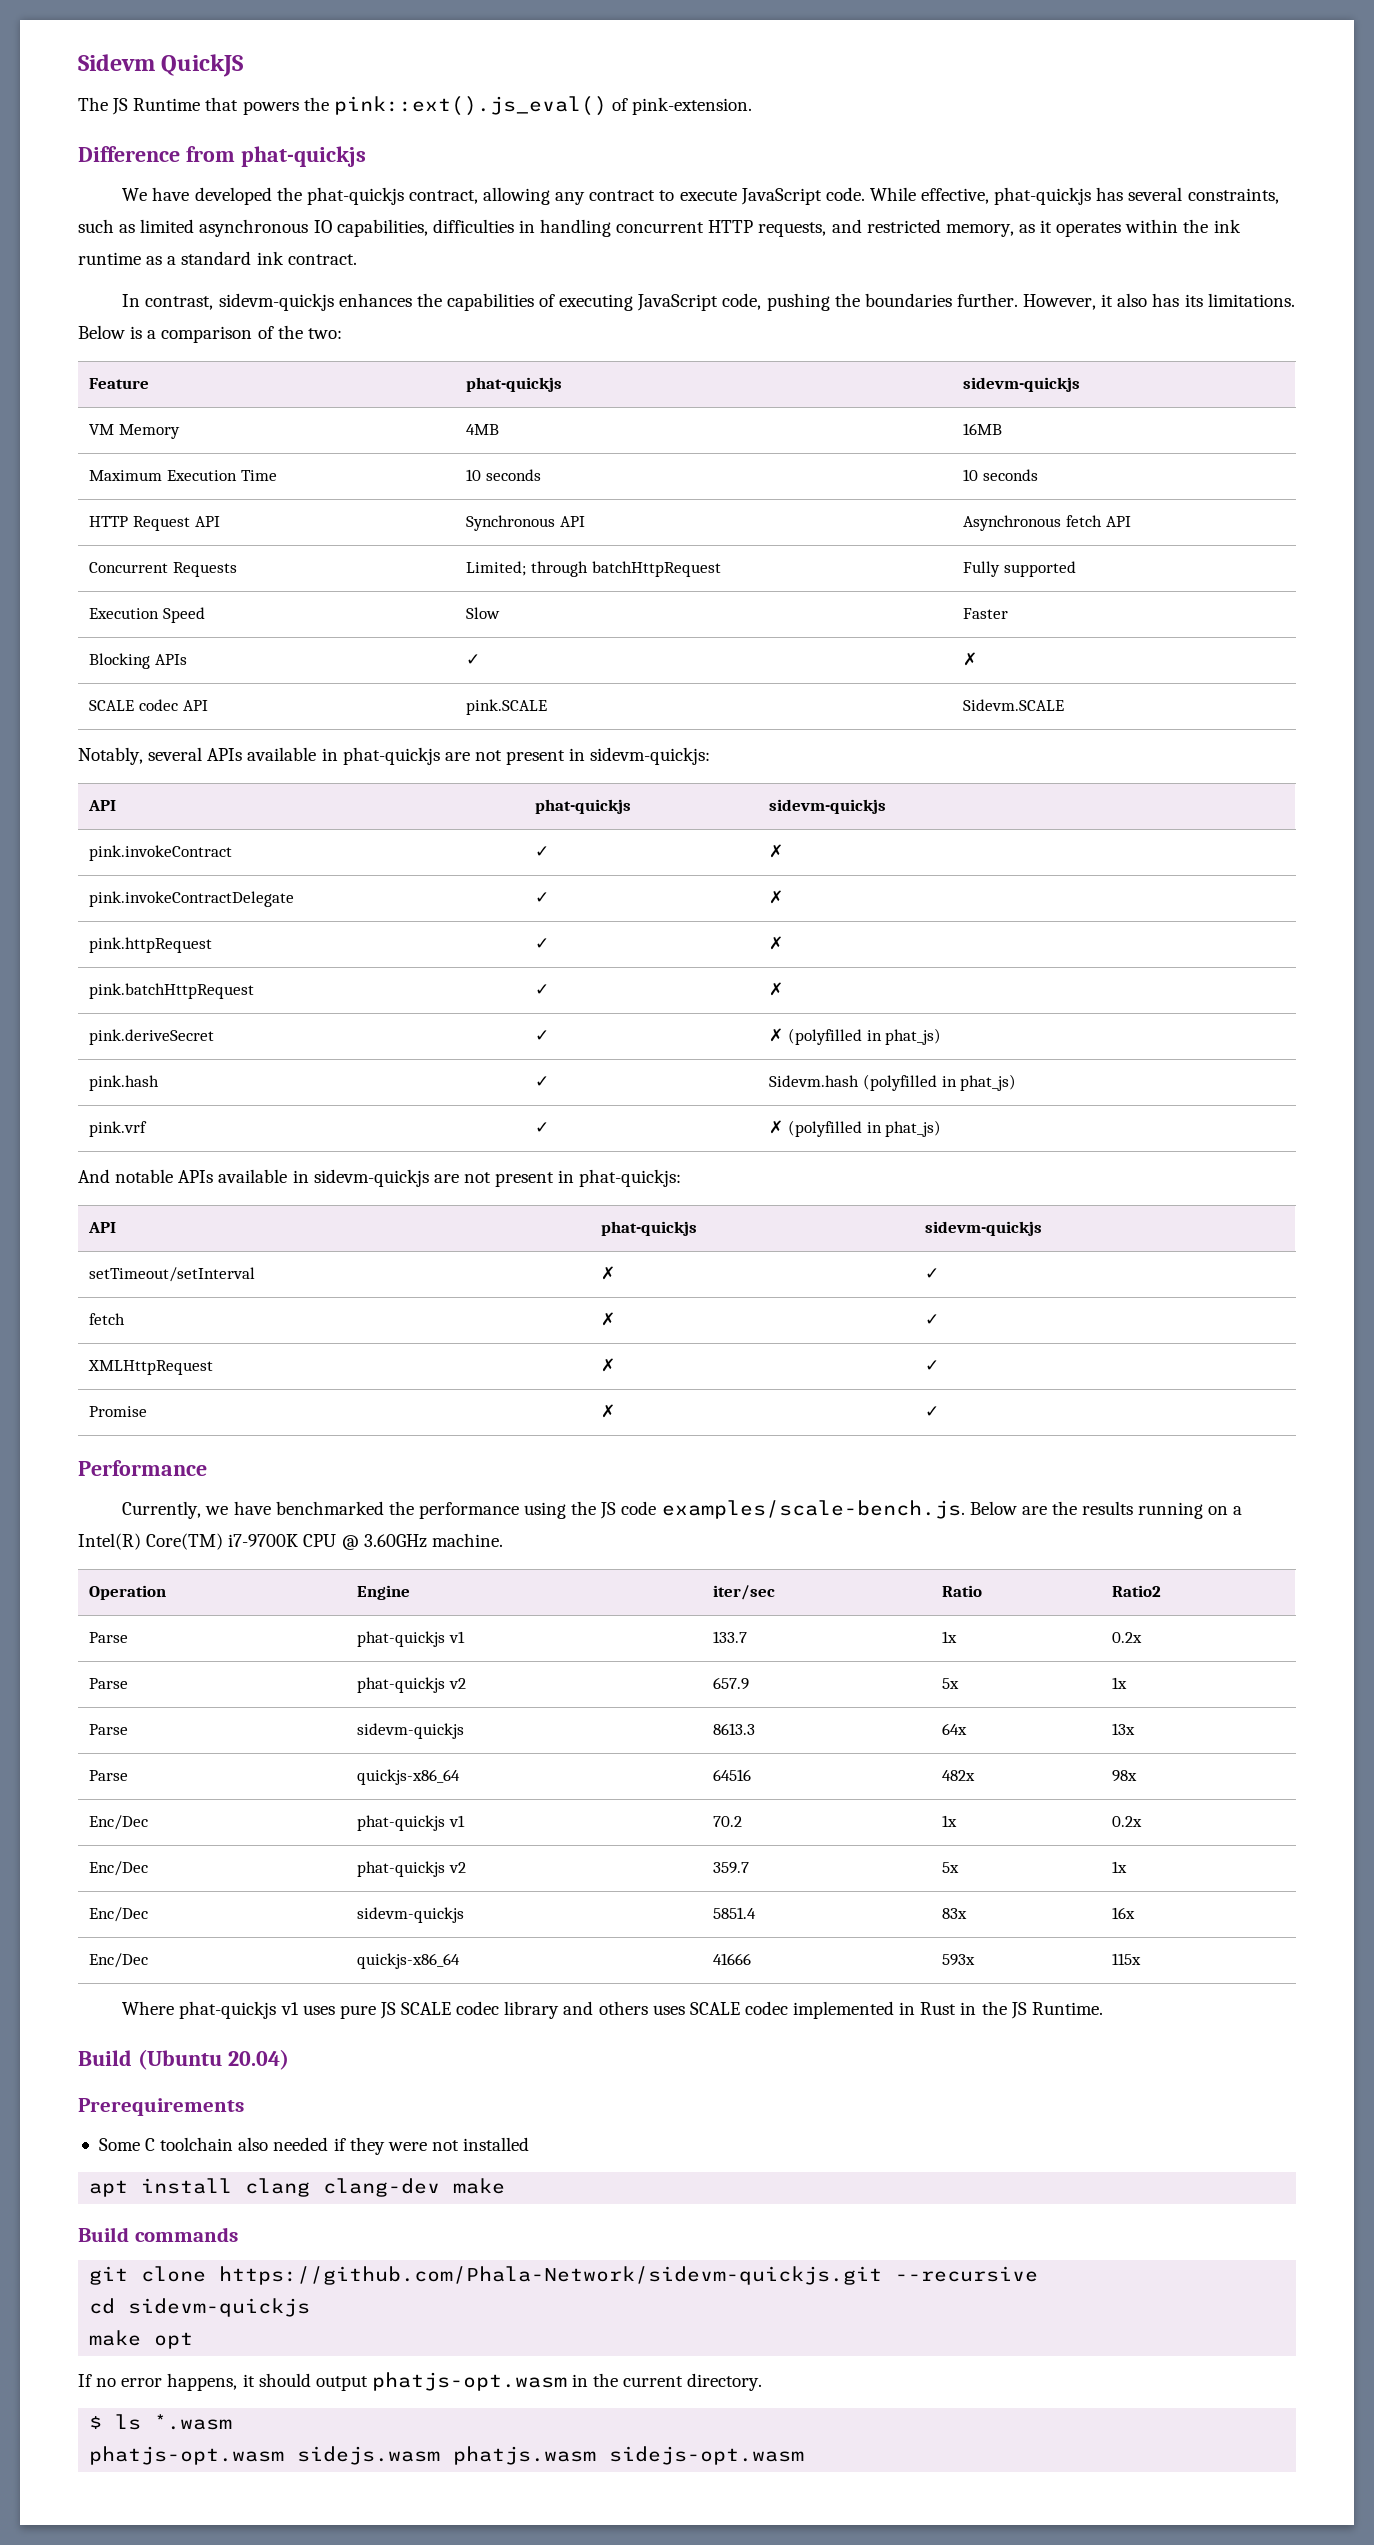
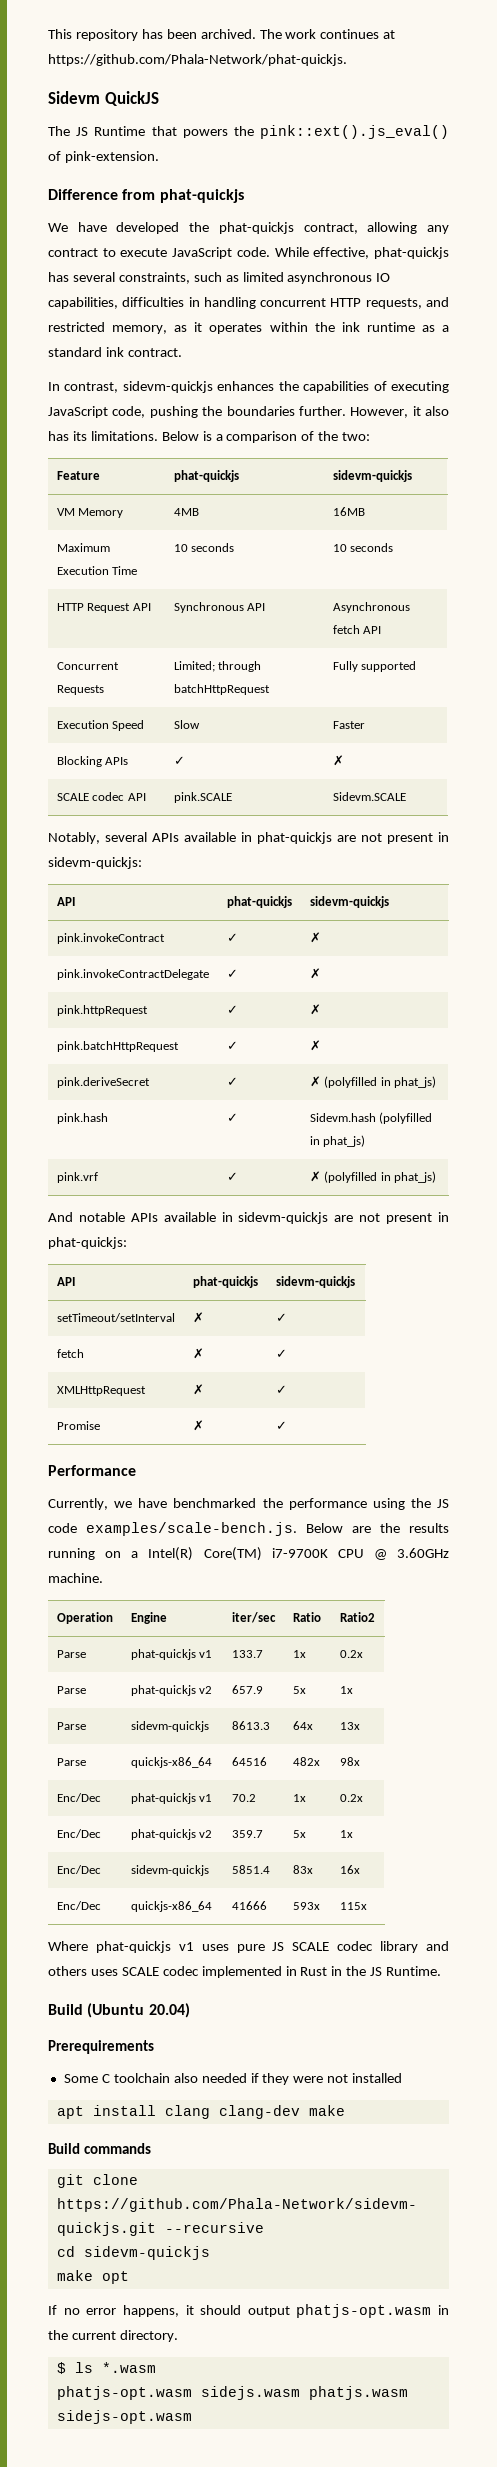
(78, 62) none -> [48,29,396,41] [48,54,347,66] This repository has been archived. The work continues at https://github.com/Phala-Network/phat-quickjs. //

